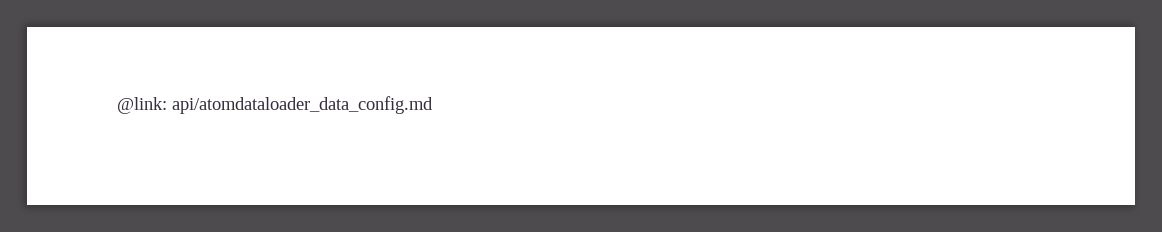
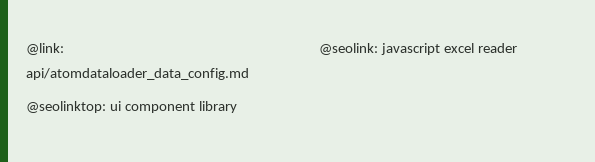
(433, 105) none -> [26,101,237,113] [319,43,517,55] // @seolinktop: ui component library @seolink: javascript excel reader

